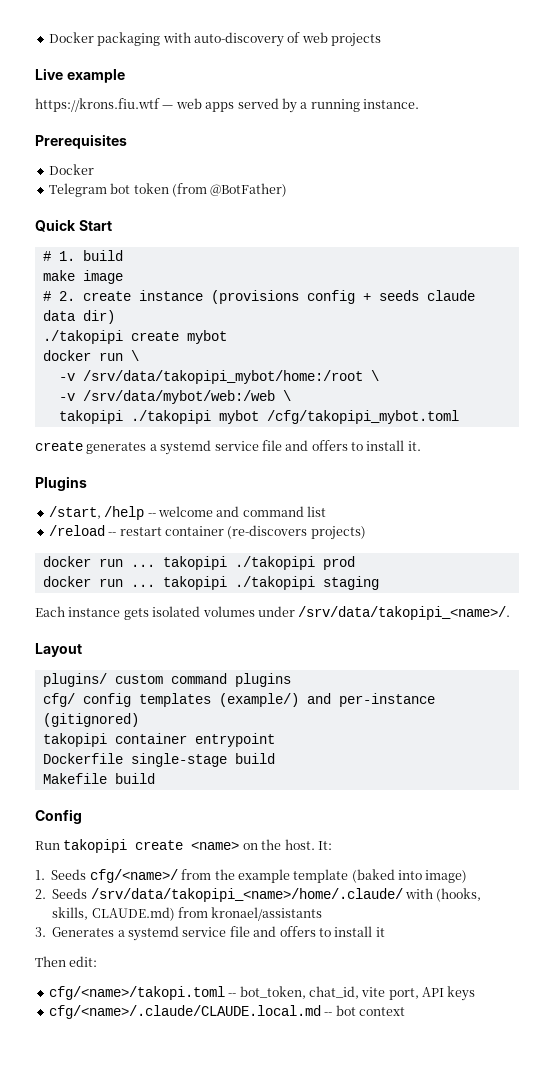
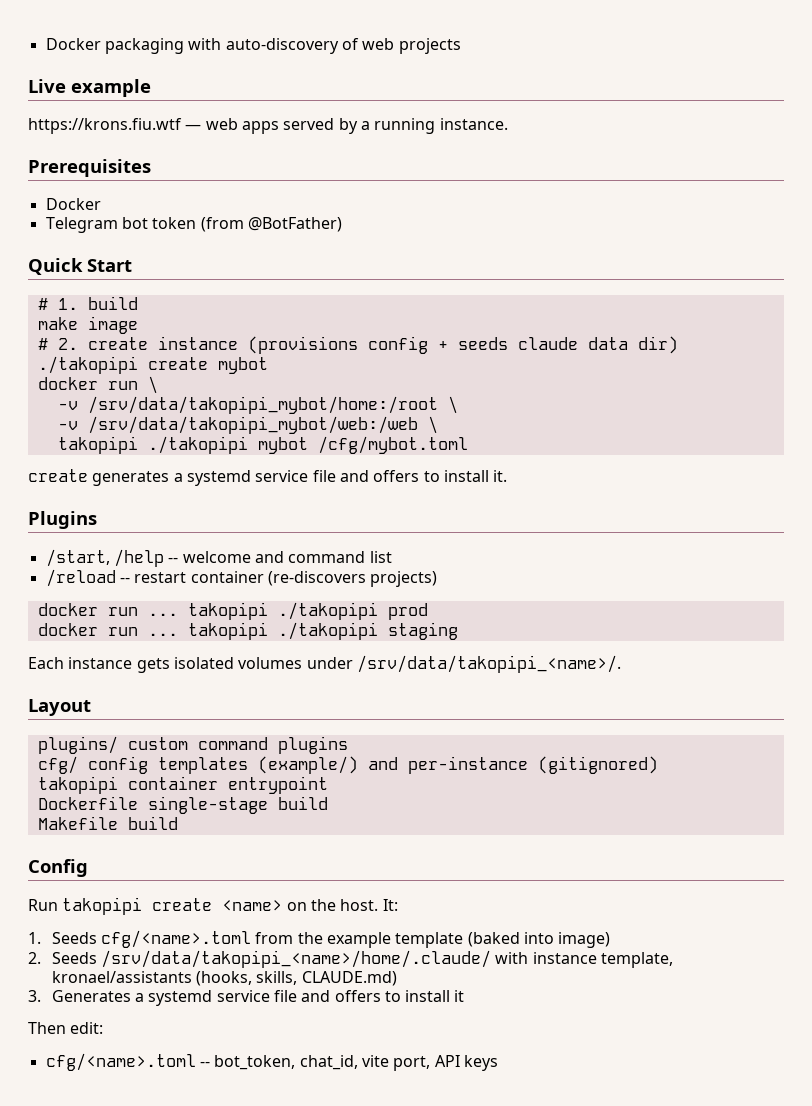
[82,390,275,404] /srv/data/mybot/web:/web -> [87,416,418,434] /srv/data/takopipi_mybot/web:/web
[266,410,459,424] /cfg/takopipi_mybot.toml -> [317,436,468,454] /cfg/mybot.toml
[89,869,178,883] cfg/<name>/ -> [100,930,251,948] cfg/<name>.toml
(433, 893) none -> [532,952,673,968] [51,971,192,983] instance template, kronael/assistants
[178,907,323,921] from kronael/assistants -> (397, 978) none
[48,986,225,1000] cfg/<name>/takopi.toml -> [45,1053,196,1071] cfg/<name>.toml
[48,1005,405,1019] // cfg/<name>/.claude/CLAUDE.local.md -- bot context -> (498, 1063) none

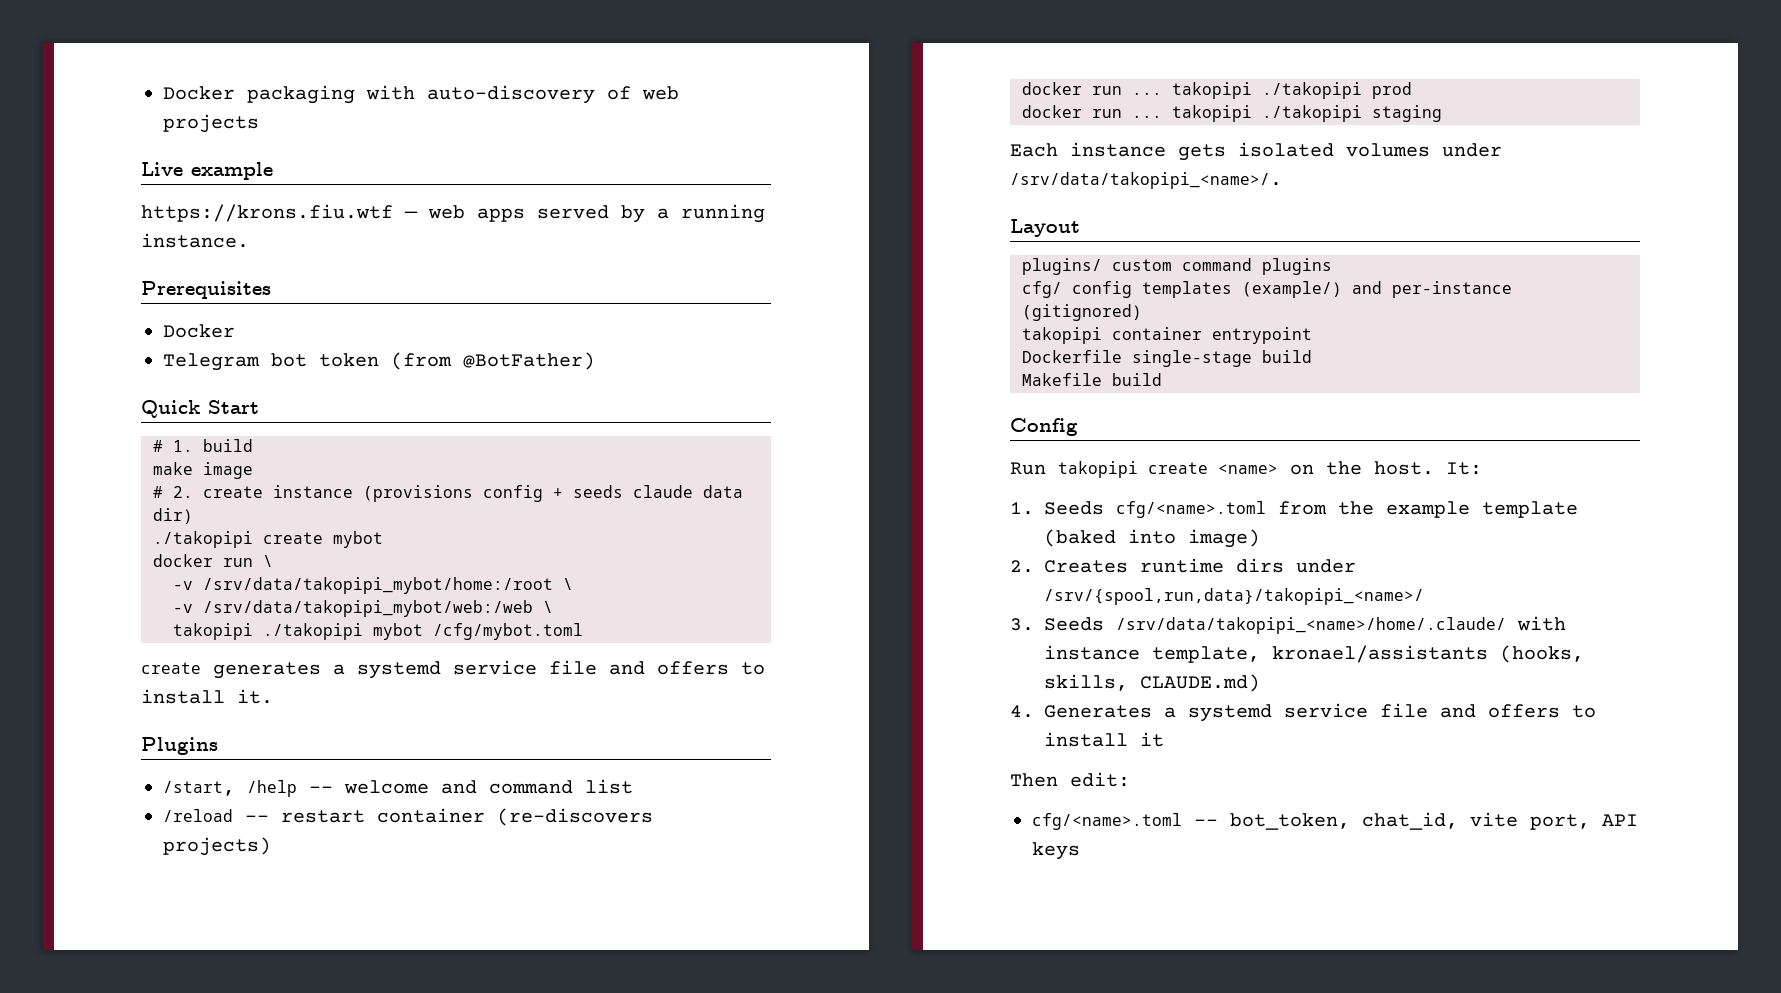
(41, 958) none -> [1044,558,1356,573] [1044,588,1424,605] [1010,618,1034,631] Creates runtime dirs under /srv/{spool,run,data}/takopipi_<name>/ // 3.
[28,990,41,1002] 3. -> [1010,705,1034,718] 4.

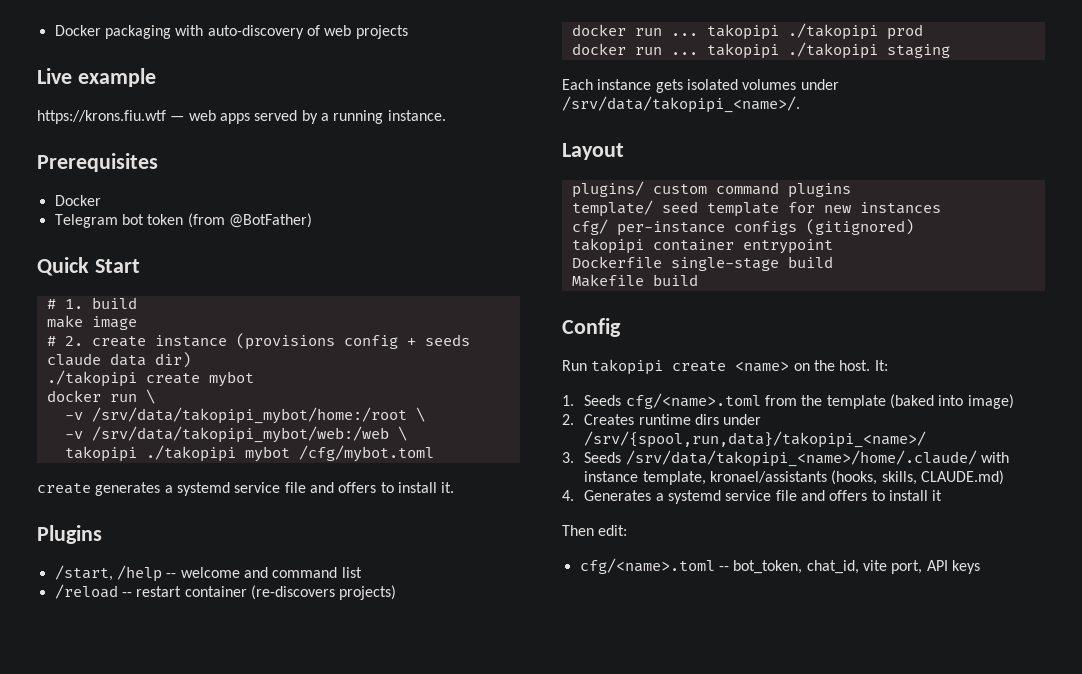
[1022,281,1512,298] cfg/ config templates (example/) and per-instance -> [571,200,941,217] [571,219,797,236] template/ seed template for new instances // cfg/ per-instance configs
[1386,501,1470,518] example -> (823, 400) none

